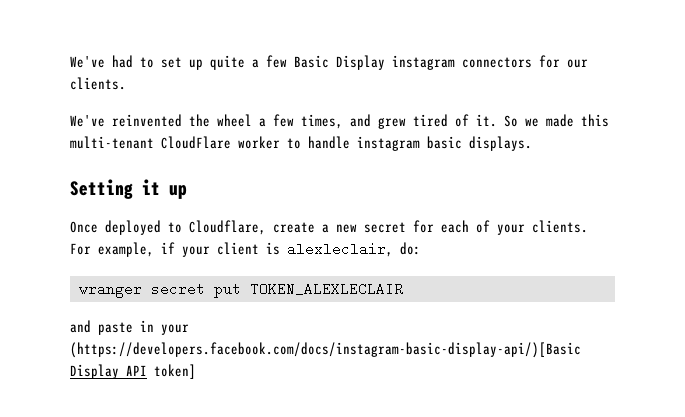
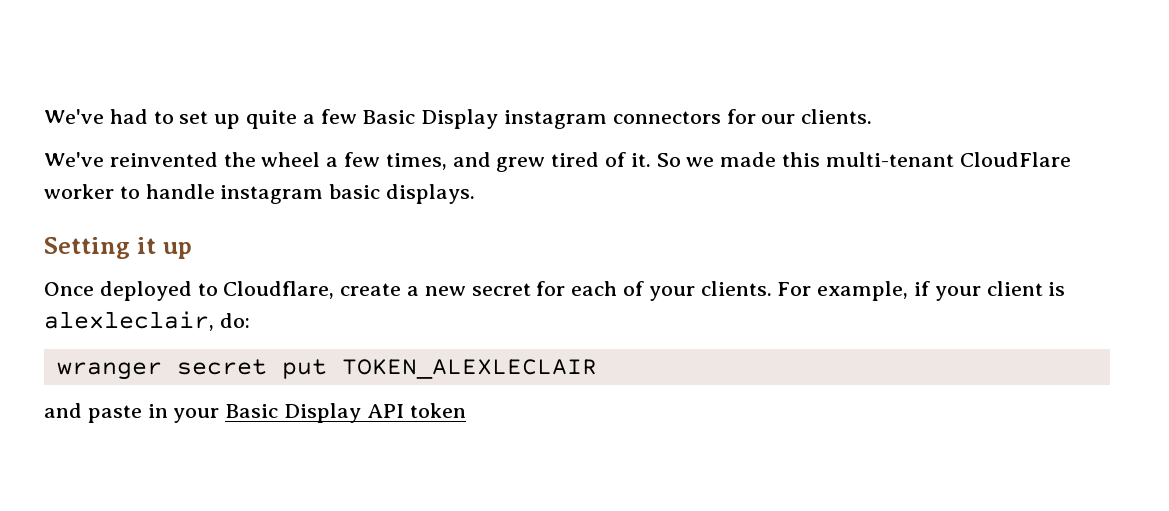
[70,342,581,358] (https://developers.facebook.com/docs/instagram-basic-display-api/)[Basic -> [225,404,279,418] Basic
[154,364,196,379] token] -> [409,403,466,418] token

